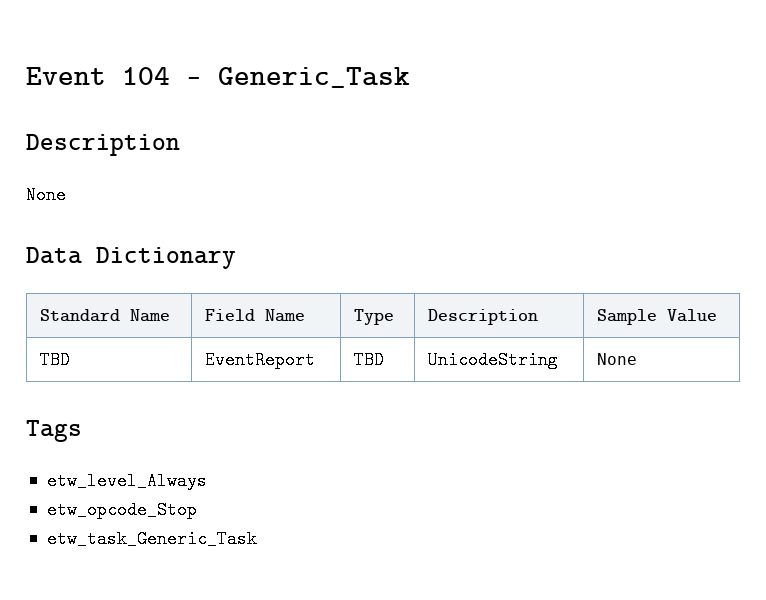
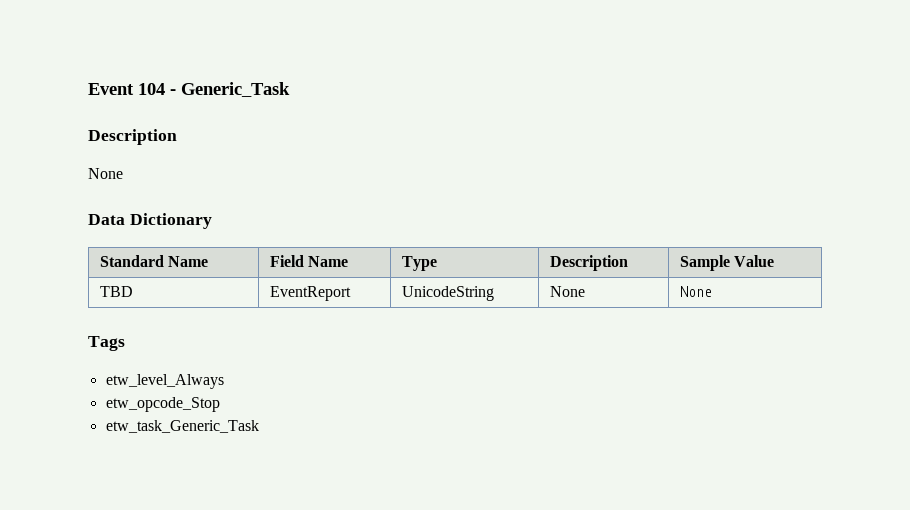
[354,351,385,369] [428,351,559,369] TBD | UnicodeString -> [402,286,495,301] [550,286,586,297] UnicodeString | None

